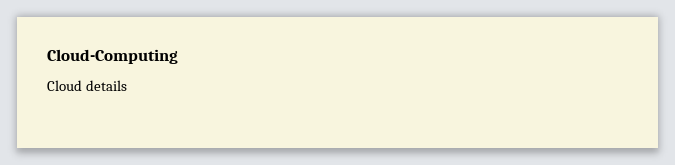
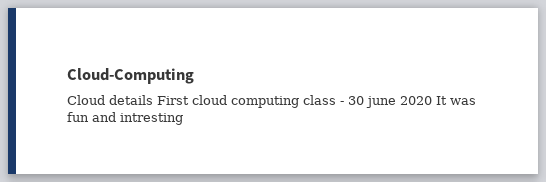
(127, 85) none -> [157,95,476,108] [67,112,183,125] First cloud computing class - 30 june 2020 It was fun and intresting

